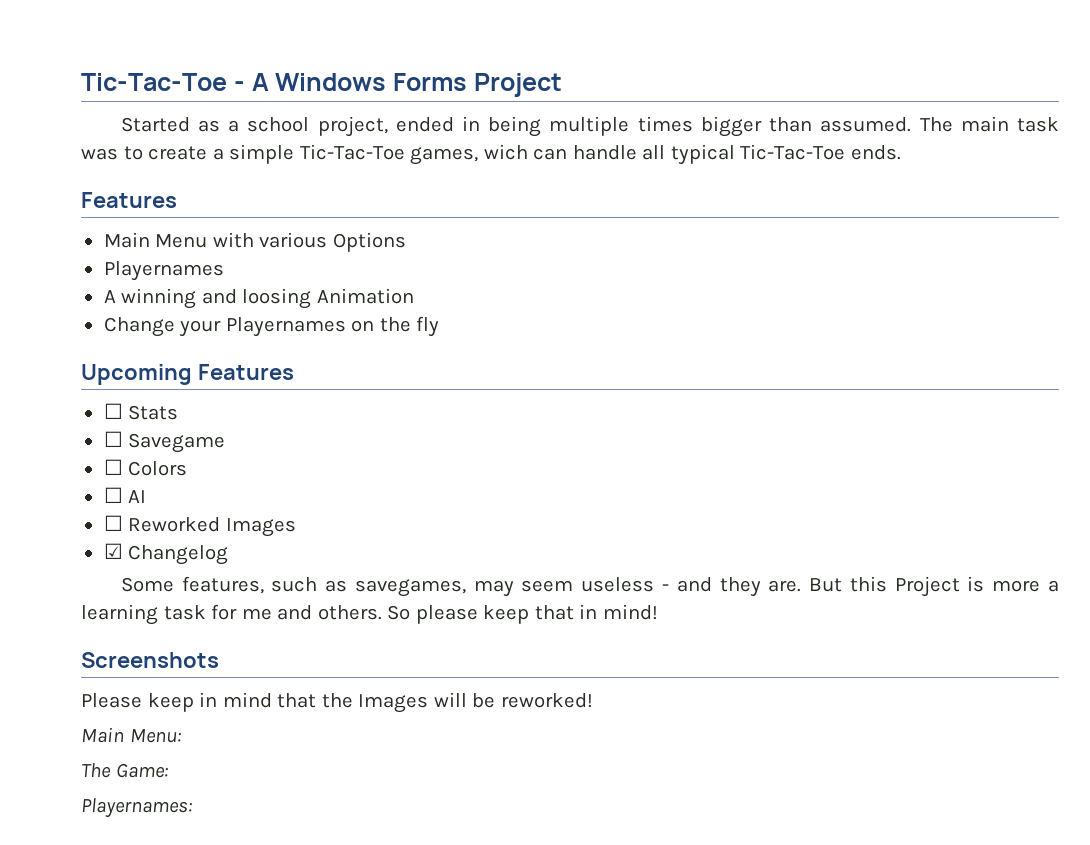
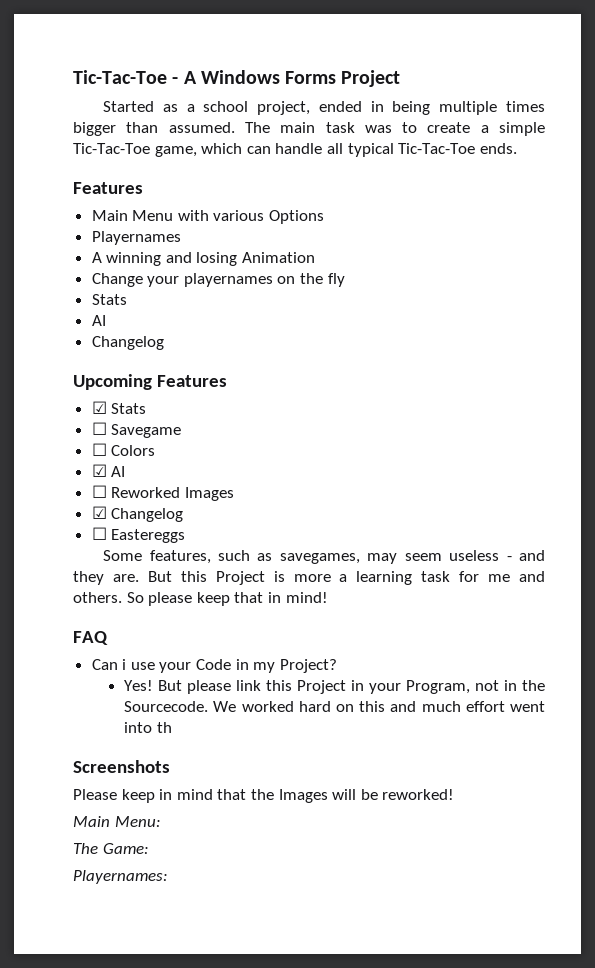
[410,144,528,165] games, wich -> [154,143,243,157] game, which
[242,288,312,309] loosing -> [196,252,238,266] losing
[225,317,346,337] Playernames -> [183,273,273,287] playernames
(440, 326) none -> [91,294,127,305] [91,315,106,326] [91,336,164,350] // Stats // AI // Changelog
[103,403,123,419] ☐ -> [91,401,107,414] ☑
[103,487,123,503] ☐ -> [91,464,107,477] ☑
(229, 555) none -> [91,527,186,543] // ☐ Eastereggs
(658, 612) none -> [73,631,108,645] [91,659,337,673] [124,680,545,694] [124,701,545,712] [124,722,172,733] // FAQ // Can i use your Code in my Project? // Yes! But please link this Project in your Program, not in the Sourcecode. We worked hard on this and much effort went into th

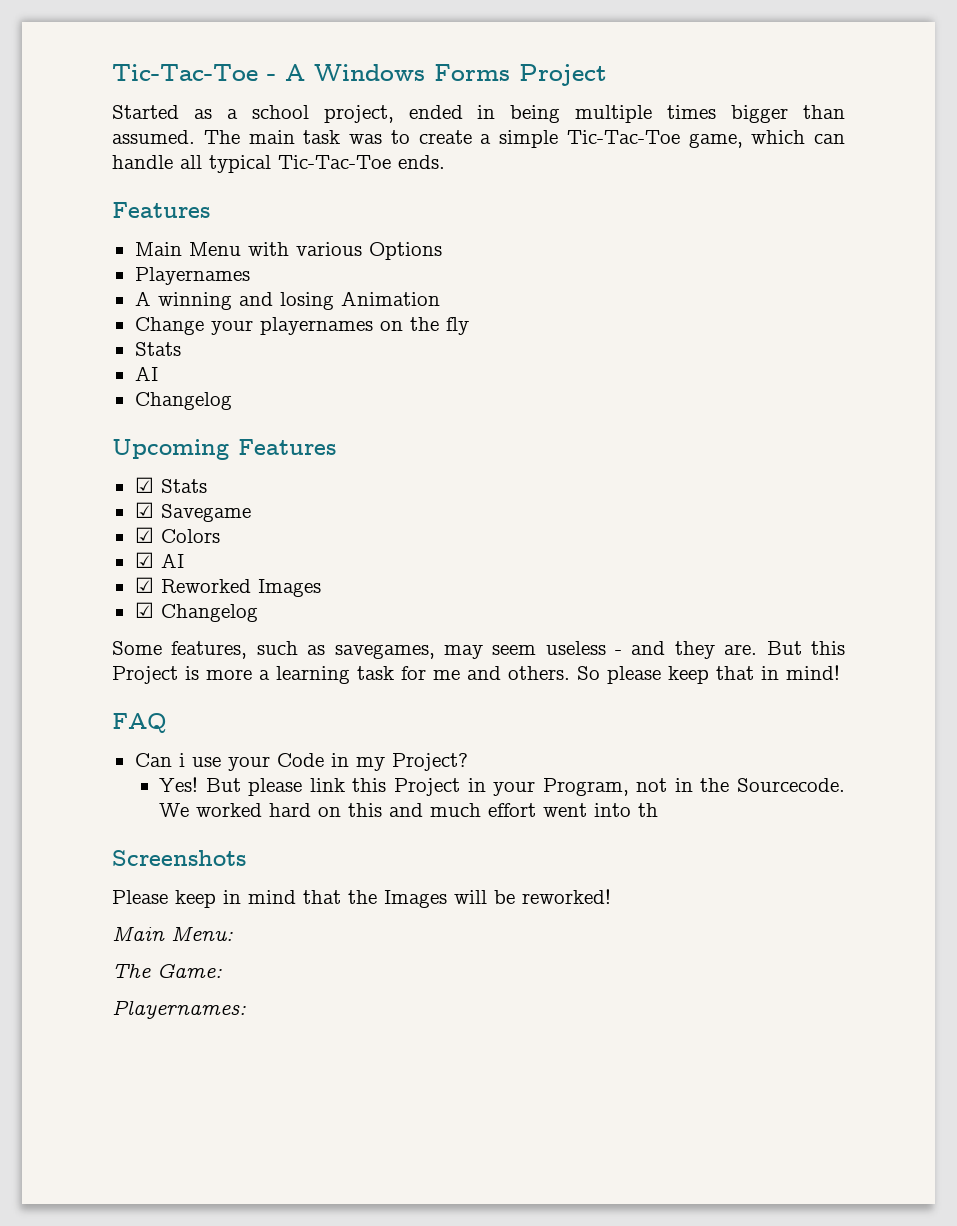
[91,422,107,435] ☐ -> [134,502,154,518] ☑
[91,443,107,456] ☐ -> [134,527,154,543] ☑
[91,485,107,498] ☐ -> [134,577,154,593] ☑
[91,527,186,543] // ☐ Eastereggs -> (258, 613) none

